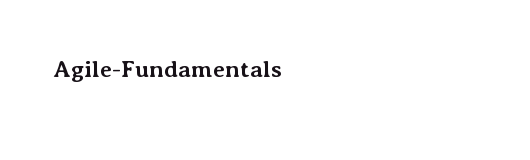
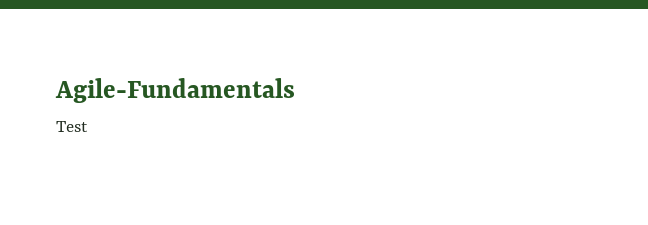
(282, 71) none -> [56,121,88,132] // Test

